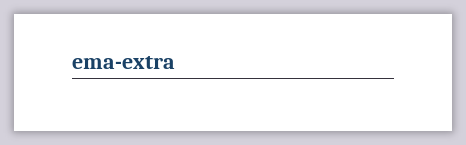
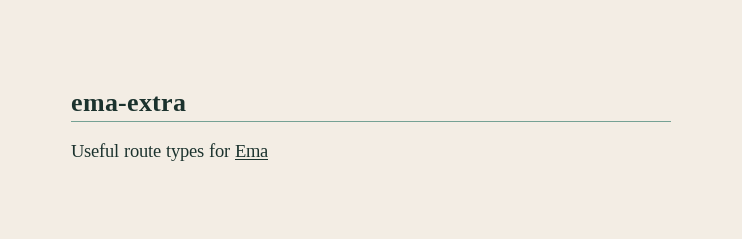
(175, 62) none -> [71,143,268,161] // Useful route types for Ema

